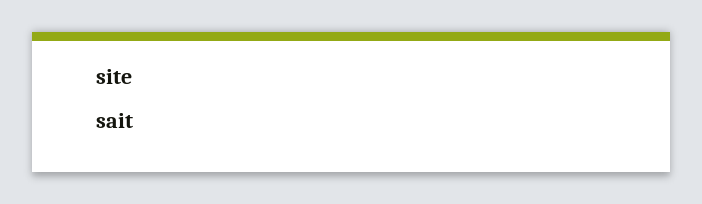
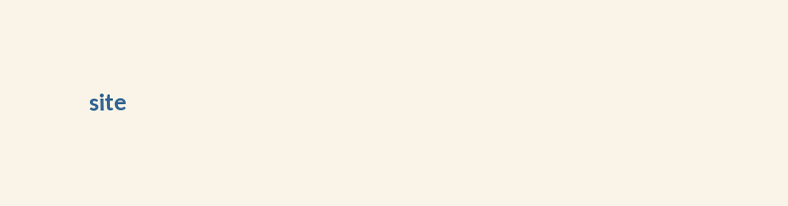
[96,113,133,128] // sait -> (128, 102) none

